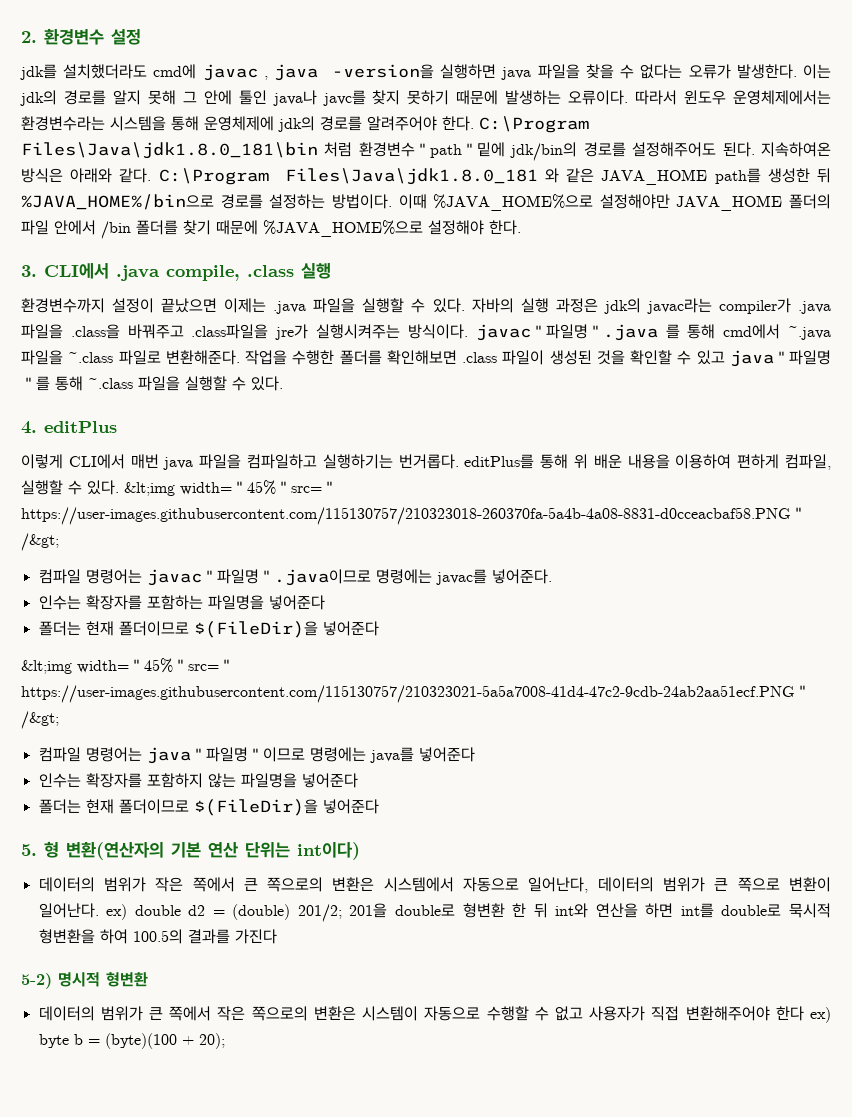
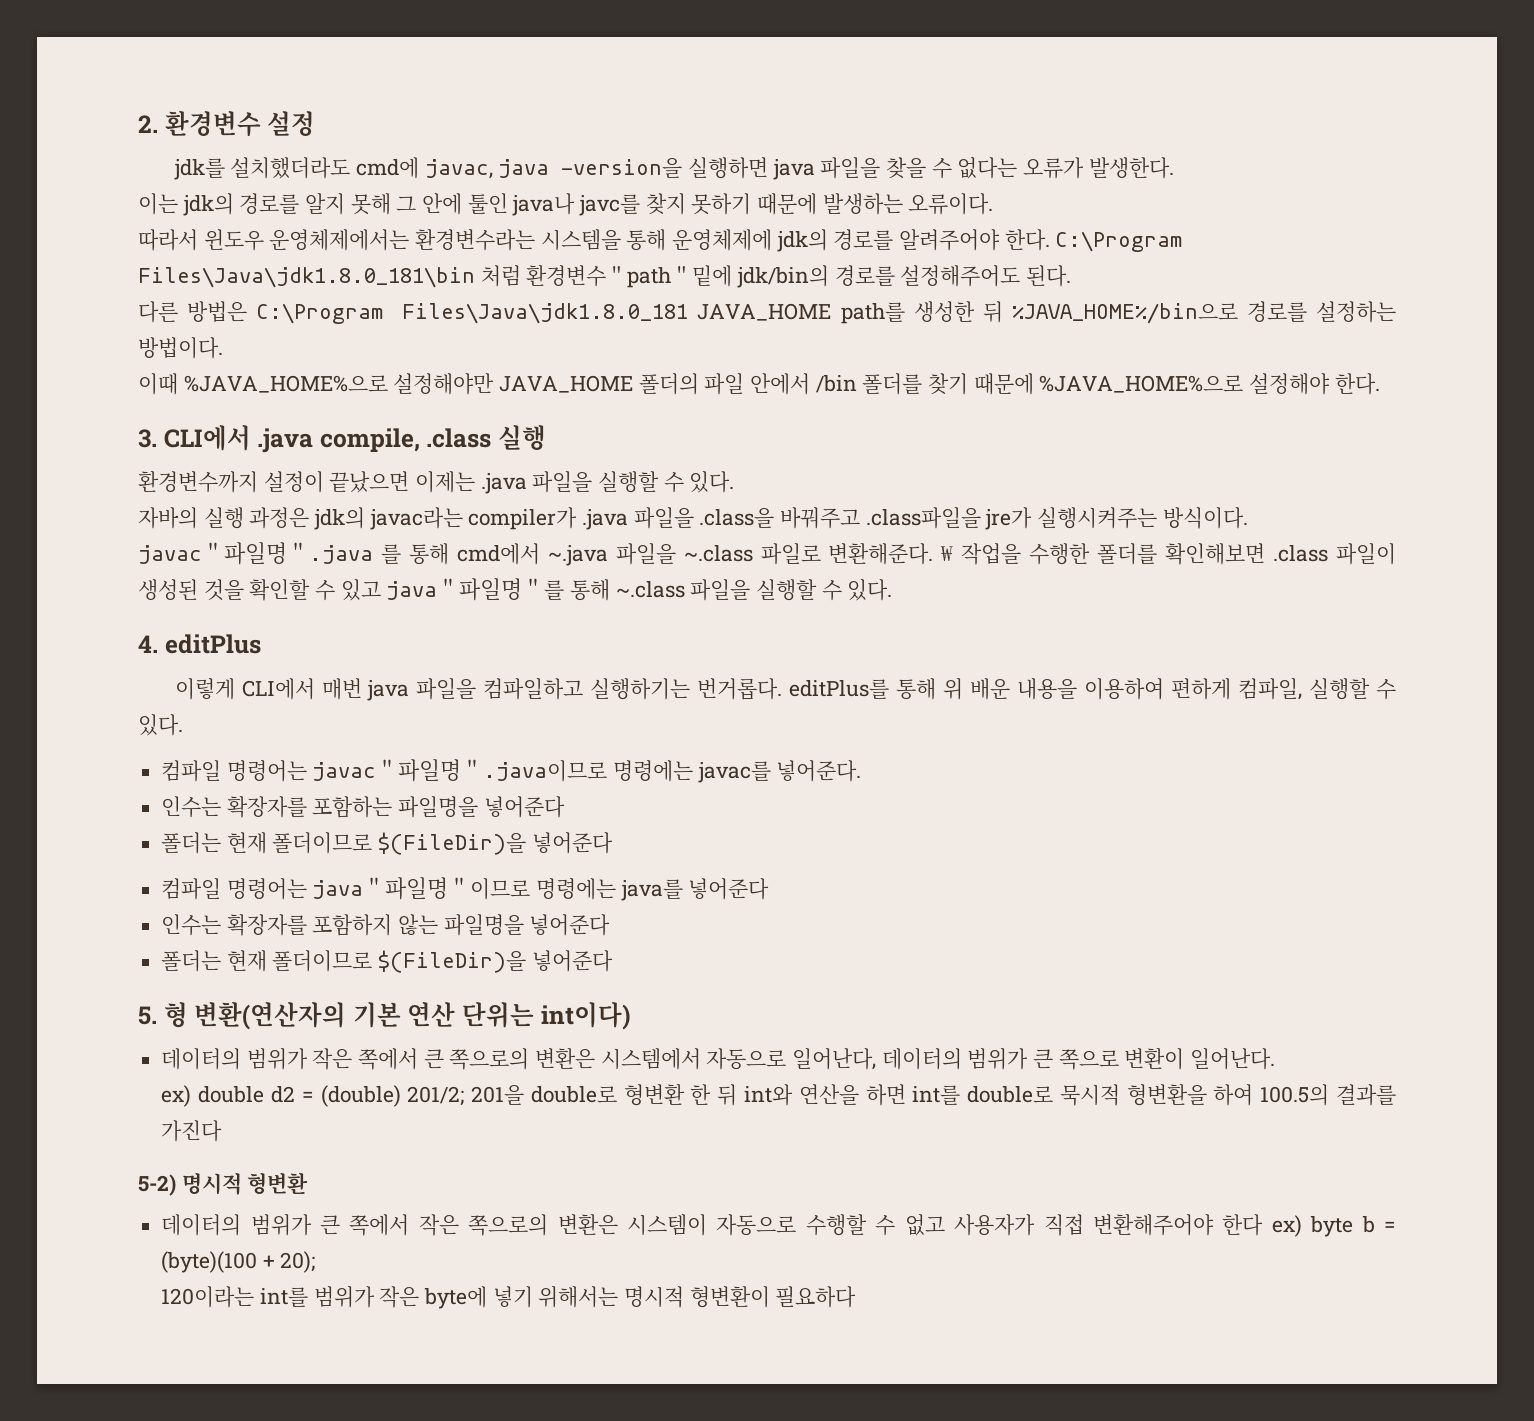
[202,64,268,81] javac , -> [424,159,493,179] javac,
(797, 71) none -> (1174, 168) //
(629, 97) none -> (994, 204) //
[761,142,832,157] [21,168,595,185] 지속하여온 방식은 아래와 같다. C:\Program Files\Java\jdk1.8.0_181 와 같은 -> [138,301,689,324] // 다른 방법은 C:\Program Files\Java\jdk1.8.0_181
(392, 201) none -> (223, 348) //
(465, 305) none -> (735, 482) //
(468, 331) none -> (1248, 518) //
(240, 357) none -> [940,546,954,561] ₩
[124,480,337,496] [21,507,806,525] [21,533,59,551] &lt;img width=＂45%＂src=＂https://user-images.githubusercontent.com/115130757/210323018-260370fa-5a4b-4a08-8831-d0cceacbaf58.PNG＂/&gt; -> (183, 725) none
[21,658,234,674] [21,685,810,703] [21,711,59,729] // &lt;img width=＂45%＂src=＂https://user-images.githubusercontent.com/115130757/210323021-5a5a7008-41d4-47c2-9cdb-24ab2aa51ecf.PNG＂/&gt; -> (613, 843) none
(99, 910) none -> (1276, 1059) //
(225, 1041) none -> [161,1286,857,1309] // 120이라는 int를 범위가 작은 byte에 넣기 위해서는 명시적 형변환이 필요하다

